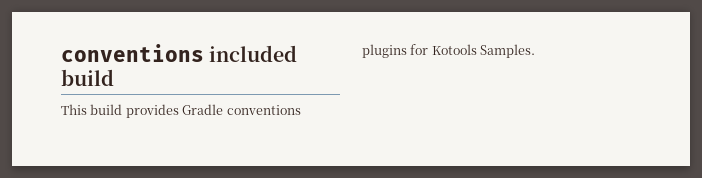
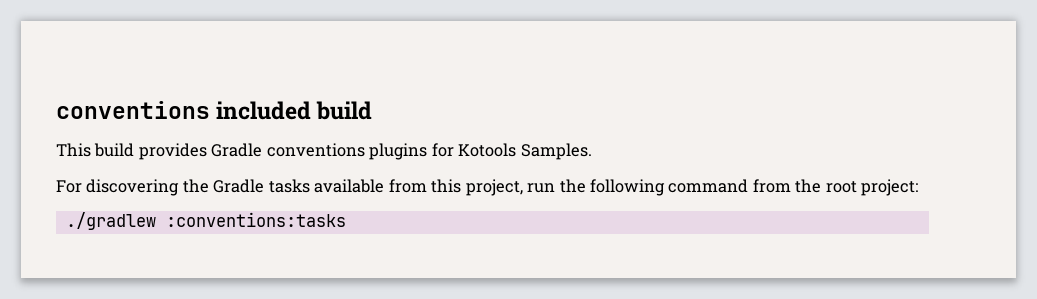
(536, 51) none -> [56,179,919,196] [65,212,346,230] // For discovering the Gradle tasks available from this project, run the following command from the root project: // ./gradlew :conventions:tasks

